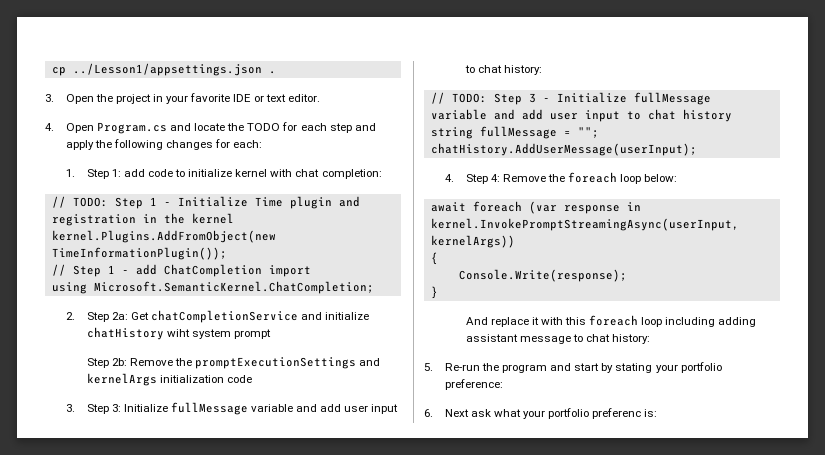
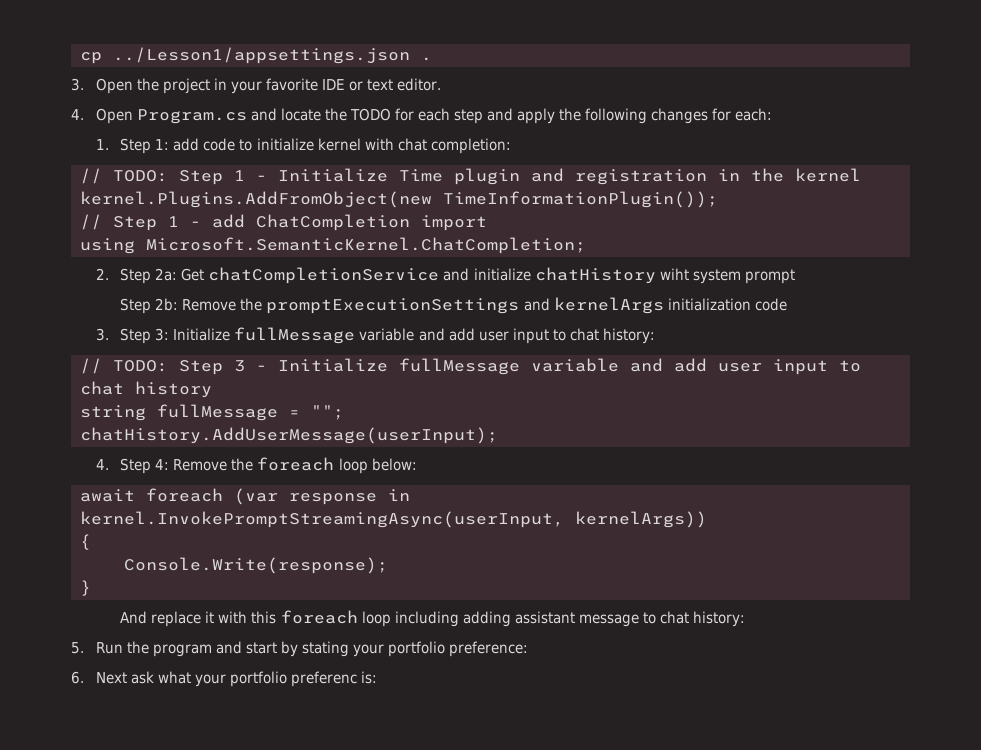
[444,363,480,371] Re-run -> [95,642,123,654] Run

